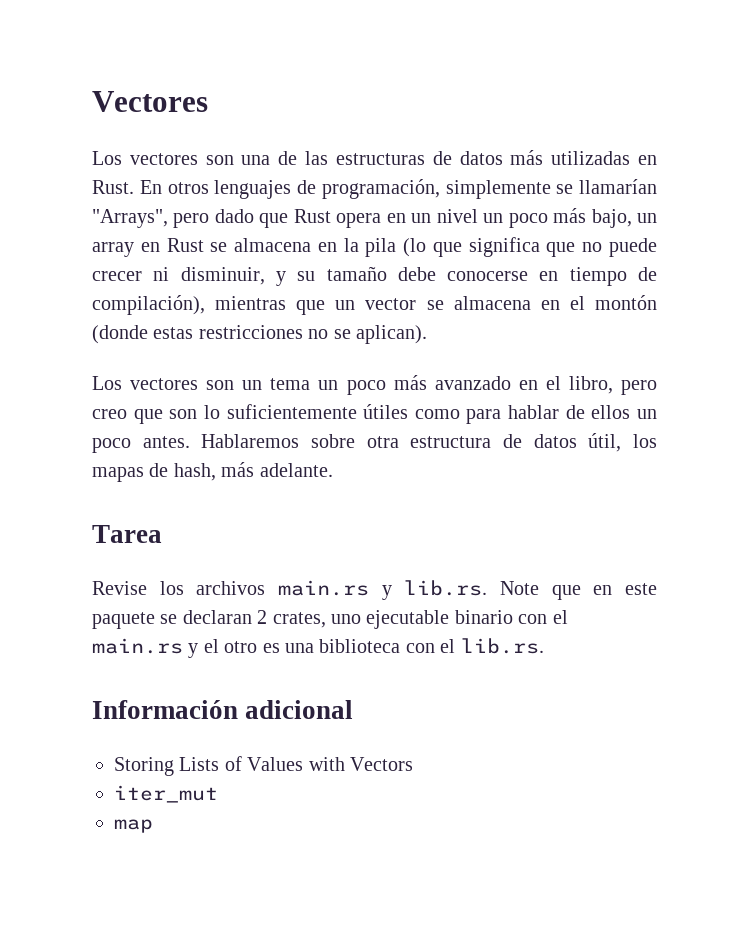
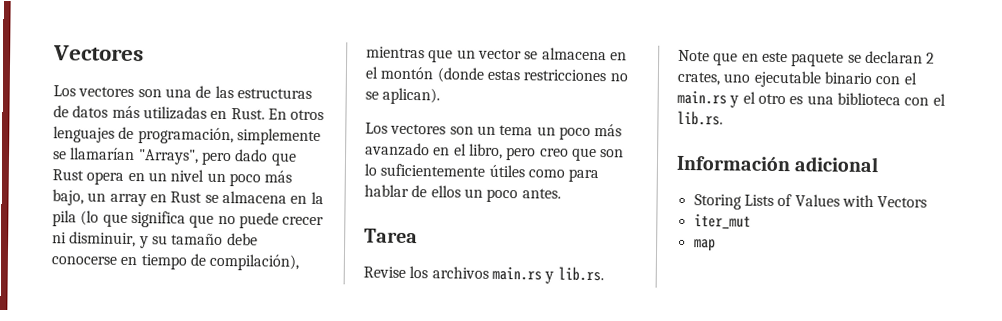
[201,433,658,452] [92,462,333,482] Hablaremos sobre otra estructura de datos útil, los mapas de hash, más adelante. -> (561, 193) none

